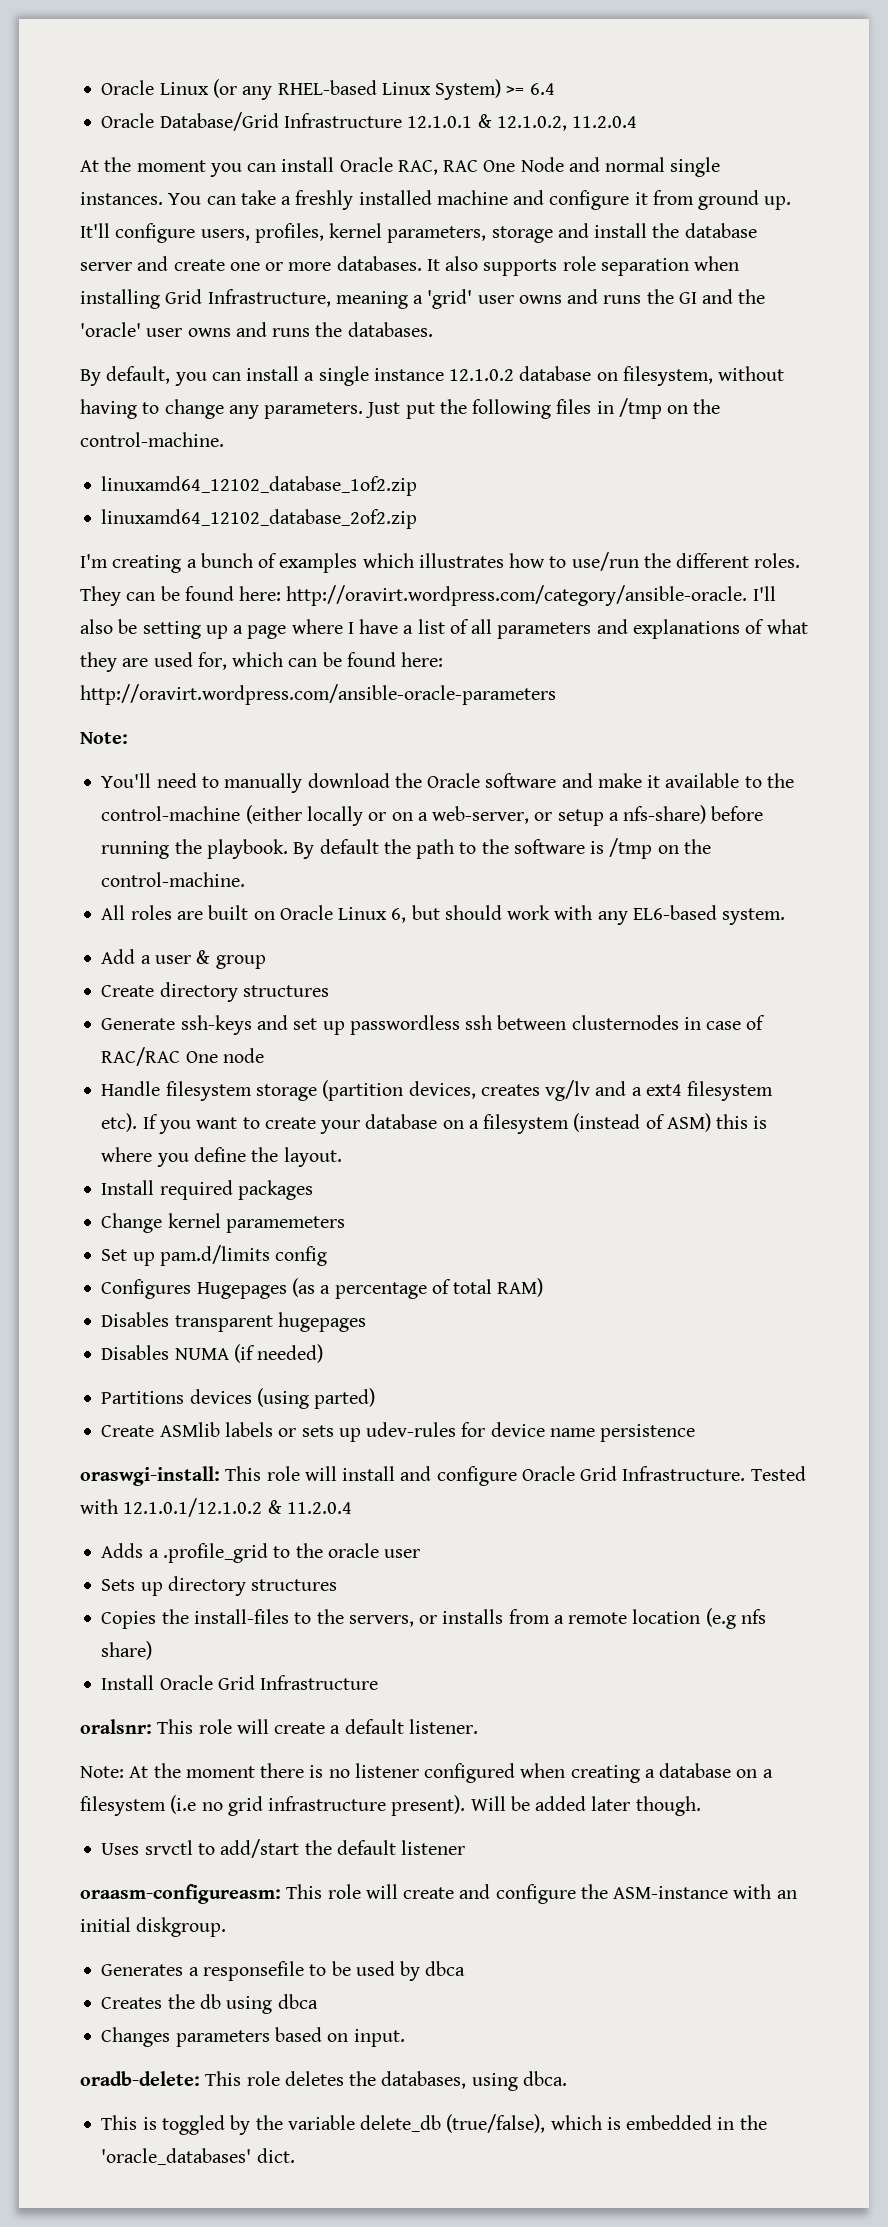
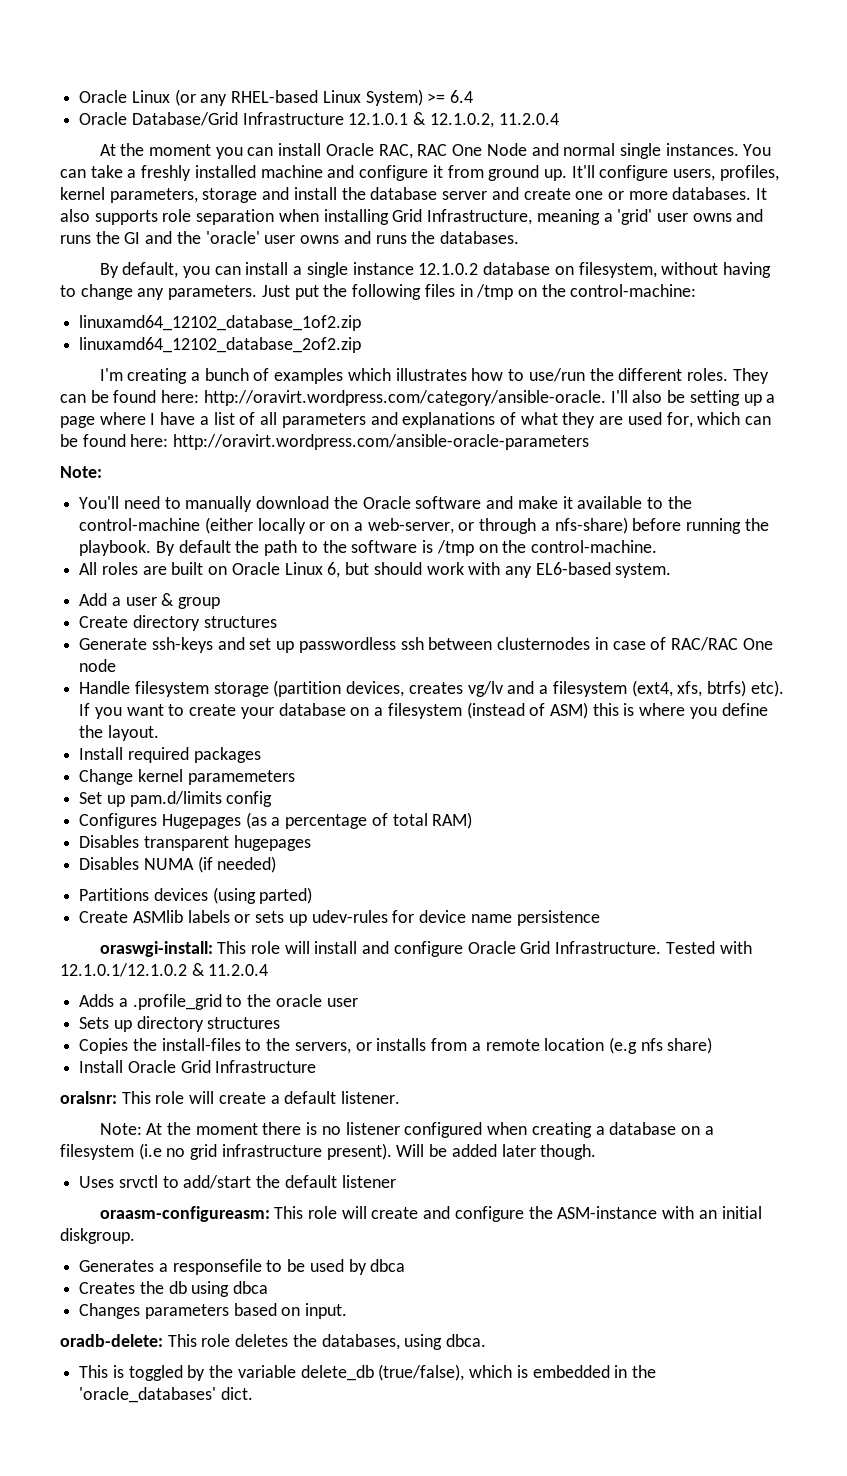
[80,432,224,447] control-machine. -> [570,284,697,297] control-machine:
[557,809,604,826] setup -> [479,518,537,534] through
[645,1081,774,1101] ext4 filesystem -> [552,680,746,697] filesystem (ext4, xfs, btrfs)

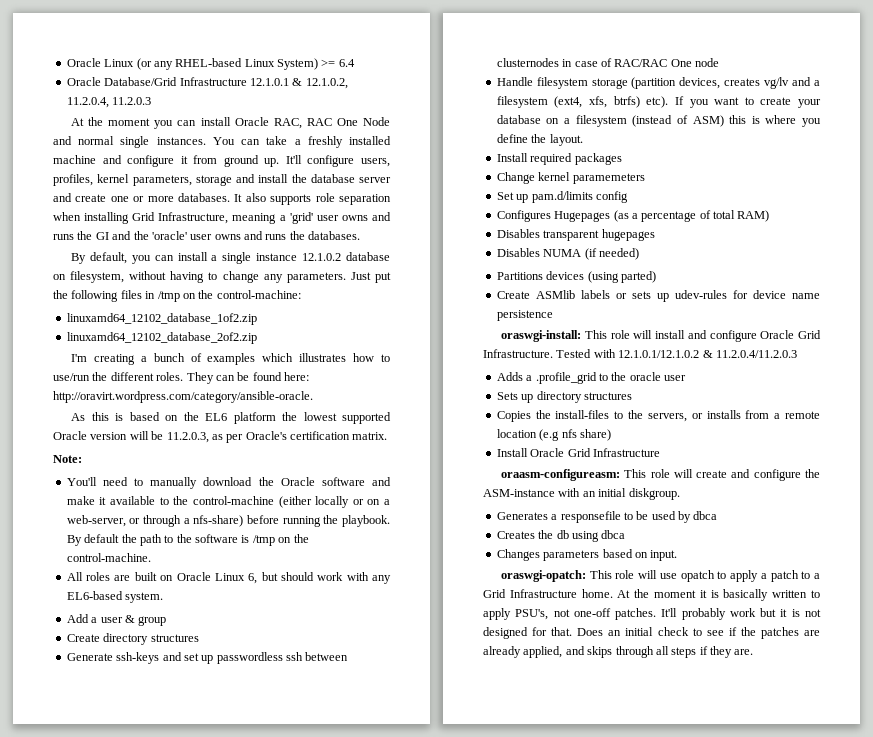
[498,113,559,125] 11.2.0.4 -> [66,97,152,108] 11.2.0.4, 11.2.0.3
[610,390,776,406] [60,412,772,428] [60,434,590,450] I'll also be setting up a page where I have a list of all parameters and explanations of what they are used for, which can be found here: http://oravirt.wordpress.com/ansible-oracle-parameters -> [70,412,391,424] [53,431,388,443] // As this is based on the EL6 platform the lowest supported Oracle version will be 11.2.0.3, as per Oracle's certification matrix.
[208,964,269,976] 11.2.0.4 -> [715,350,797,358] 11.2.0.4/11.2.0.3
[60,1091,401,1104] [99,1122,714,1138] [60,1143,597,1160] [79,1175,396,1189] // oralsnr: This role will create a default listener. // Note: At the moment there is no listener configured when creating a database on a filesystem (i.e no grid infrastructure present). Will be added later though. // Uses srvctl to add/start the default listener -> (660, 452) none
[60,1334,487,1350] [79,1364,656,1381] [79,1387,253,1403] oradb-delete: This role deletes the databases, using dbca. // This is toggled by the variable delete_db (true/false), which is embedded in the 'oracle_databases' dict. -> [500,570,820,582] [483,589,821,601] [483,608,821,620] [483,627,820,639] [483,646,754,658] oraswgi-opatch: This role will use opatch to apply a patch to a Grid Infrastructure home. At the moment it is basically written to apply PSU's, not one-off patches. It'll probably work but it is not designed for that. Does an initial check to see if the patches are already applied, and skips through all steps if they are.

